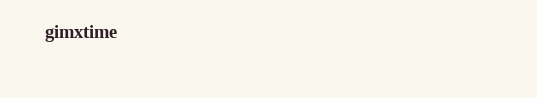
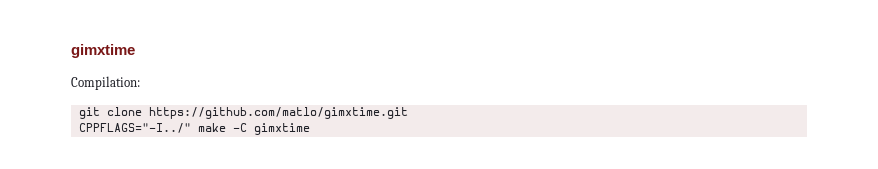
[45,25,117,42] gimxtime -> [71,44,135,58] [71,76,140,90] [78,107,408,119] [78,123,310,135] gimxtime // Compilation: // git clone https://github.com/matlo/gimxtime.git // CPPFLAGS="-I../" make -C gimxtime

